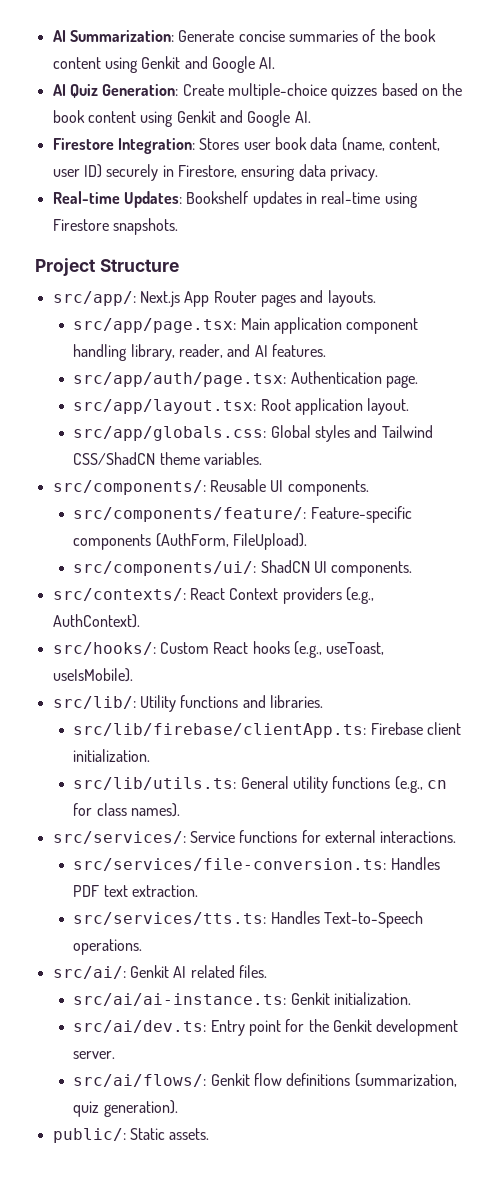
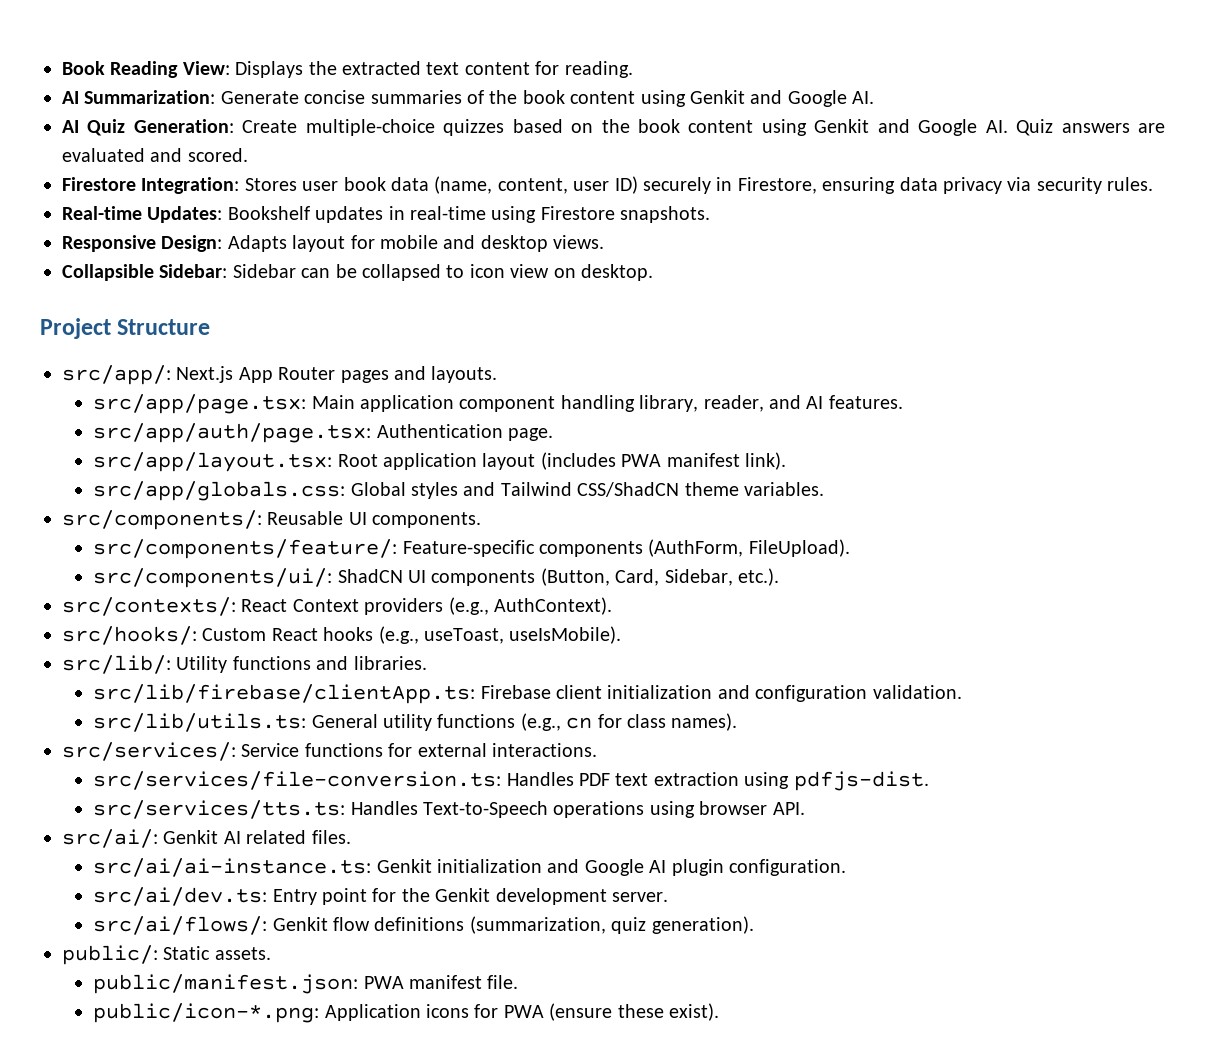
(52, 36) none -> [62,61,633,78] Book Reading View: Displays the extracted text content for reading. //
(311, 117) none -> [1016,119,1165,136] [62,148,248,162] Quiz answers are evaluated and scored.
[329,165,378,181] privacy. -> [942,177,1154,194] privacy via security rules.
(178, 226) none -> [62,235,605,252] [62,264,653,281] // Responsive Design: Adapts layout for mobile and desktop views. // Collapsible Sidebar: Sidebar can be collapsed to icon view on desktop.
[367,398,410,415] layout. -> [482,452,787,470] layout (includes PWA manifest link).
[331,561,413,577] components. -> [431,568,780,586] components (Button, Card, Sidebar, etc.).
[73,749,151,762] initialization. -> [607,685,962,702] initialization and configuration validation.
[131,885,198,897] extraction. -> [653,771,929,791] extraction using pdfjs-dist.
[73,939,143,955] operations. -> [553,801,805,818] operations using browser API.
[333,992,411,1005] initialization. -> [437,859,847,876] initialization and Google AI plugin configuration.
(210, 1134) none -> [93,974,519,994] [93,1003,720,1023] // public/manifest.json: PWA manifest file. // public/icon-*.png: Application icons for PWA (ensure these exist).

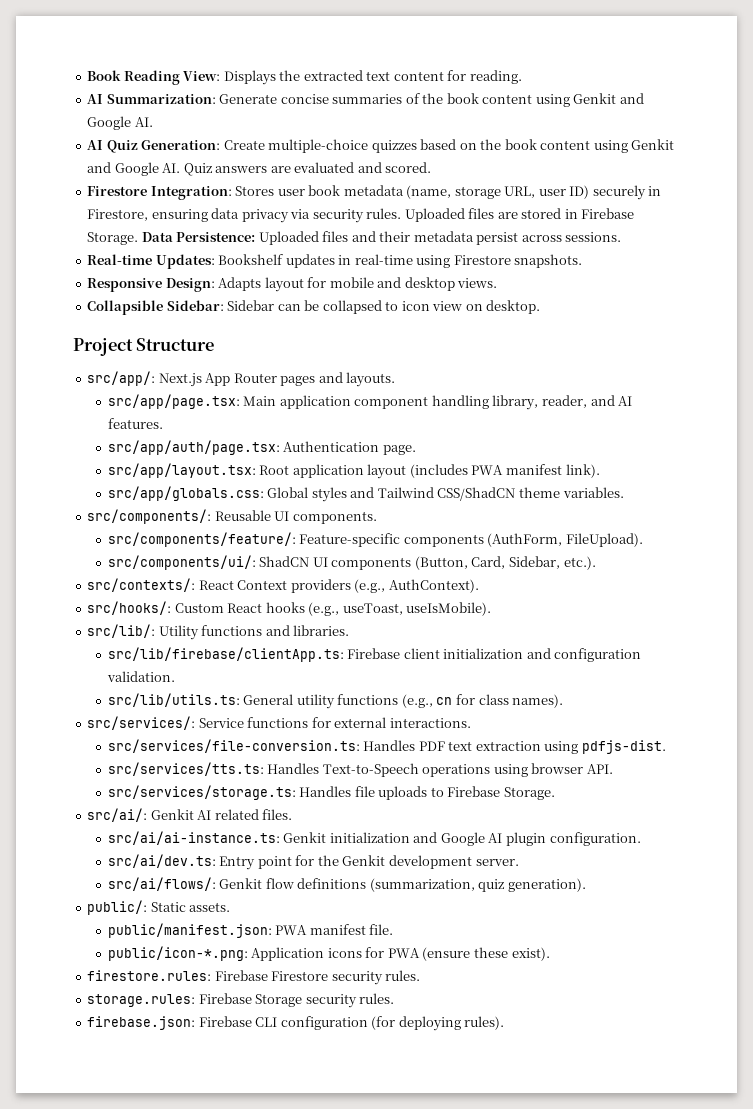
[390,176,568,194] data (name, content, -> [343,185,536,199] metadata (name, storage URL,
(1154, 184) none -> [404,208,635,222] [87,231,622,245] Uploaded files are stored in Firebase Storage. Data Persistence: Uploaded files and their metadata persist across sessions.
(805, 808) none -> [107,785,555,800] // src/services/storage.ts: Handles file uploads to Firebase Storage.
(720, 1012) none -> [87,970,421,985] [87,993,395,1008] [87,1016,505,1031] // firestore.rules: Firebase Firestore security rules. // storage.rules: Firebase Storage security rules. // firebase.json: Firebase CLI configuration (for deploying rules).

